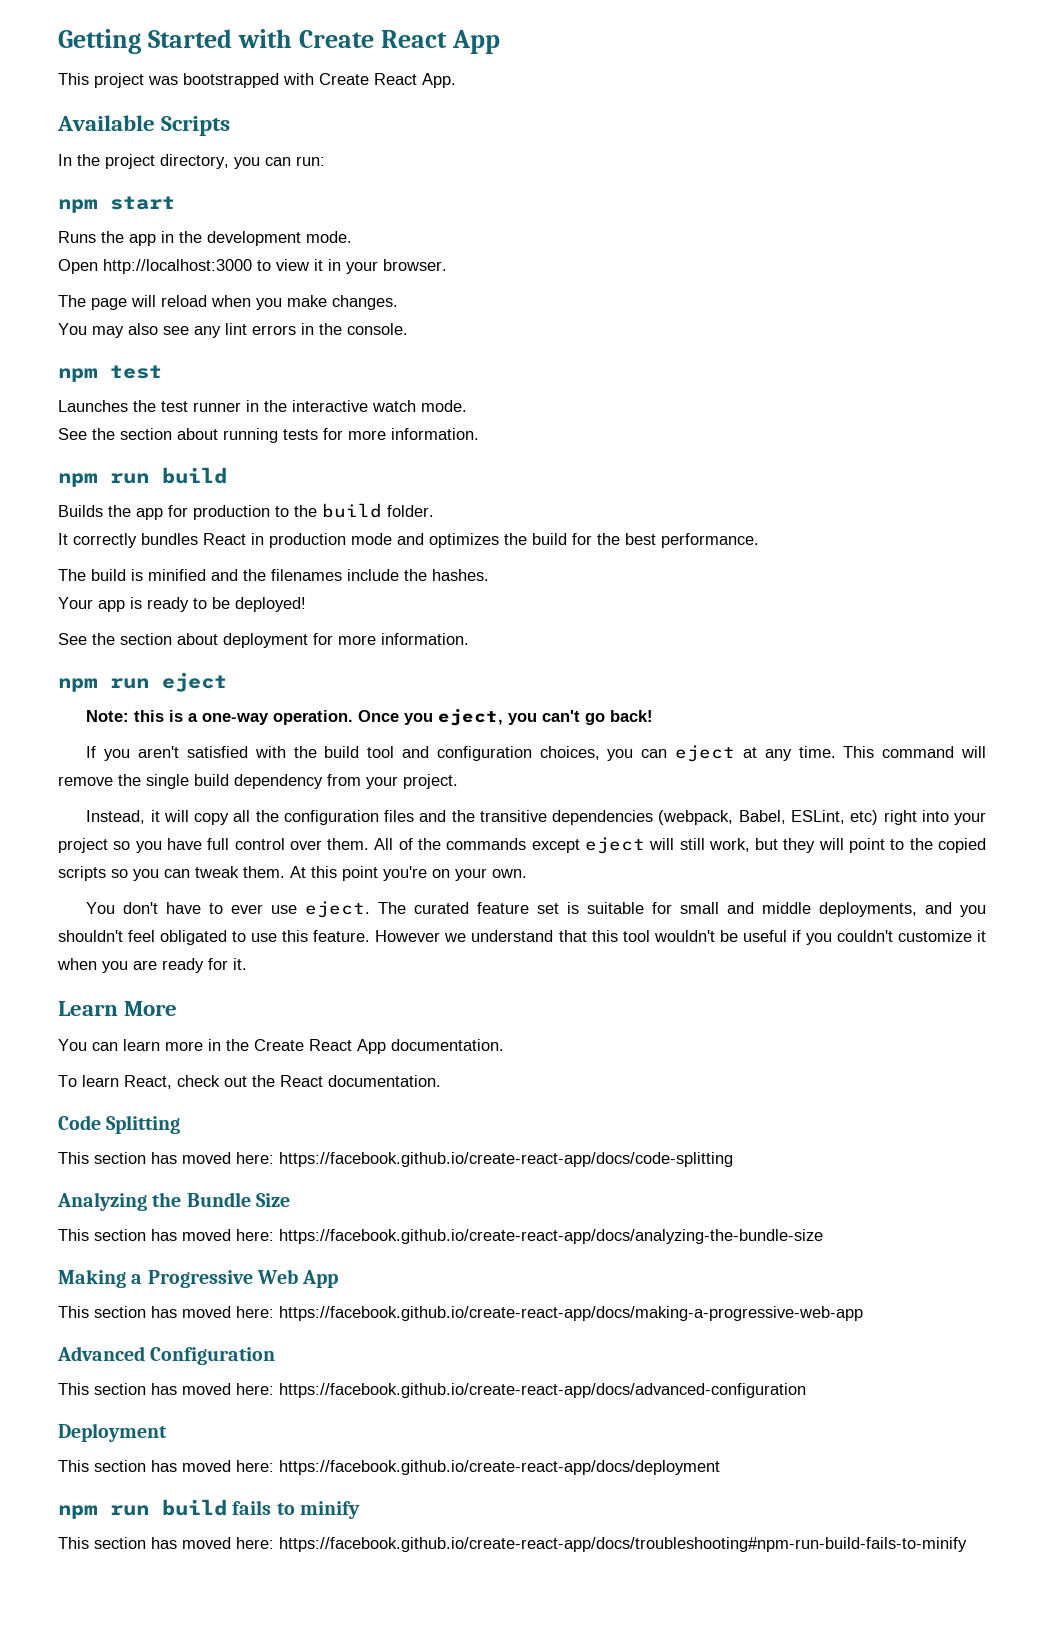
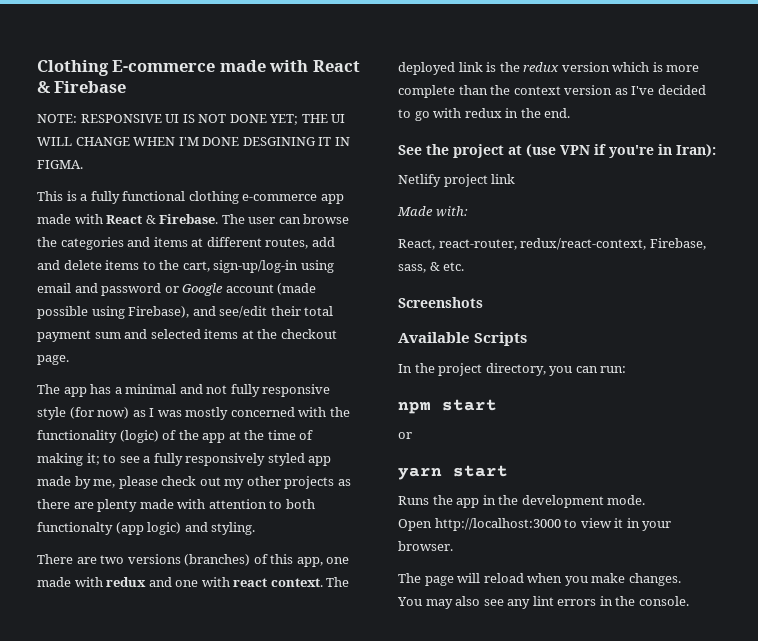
[58,29,501,54] [58,73,456,88] Getting Started with Create React App // This project was bootstrapped with Create React App. -> [37,60,360,76] [37,81,127,93] [37,114,346,125] [37,137,350,146] [37,160,83,169] [37,191,344,204] [37,214,350,224] [37,237,335,250] [37,260,334,273] [37,283,317,296] [37,306,334,319] [37,329,337,342] [37,355,69,365] [37,384,331,397] [37,407,350,420] [37,430,314,443] [37,453,332,466] [37,476,351,489] [37,499,315,512] [37,522,256,535] [37,554,350,567] [37,577,350,587] [398,62,700,75] [398,85,706,98] [398,108,571,121] [398,144,716,158] [398,174,516,187] [397,206,468,217] [398,238,706,250] [398,262,465,273] [398,297,483,308] Clothing E-commerce made with React & Firebase // NOTE: RESPONSIVE UI IS NOT DONE YET; THE UI WILL CHANGE WHEN I'M DONE DESGINING IT IN FIGMA. // This is a fully functional clothing e-commerce app made with React & Firebase. The user can browse the categories and items at different routes, add and delete items to the cart, sign-up/log-in using email and password or Google account (made possible using Firebase), and see/edit their total payment sum and selected items at the checkout page. // The app has a minimal and not fully responsive style (for now) as I was mostly concerned with the functionality (logic) of the app at the time of making it; to see a fully responsively styled app made by me, please check out my other projects as there are plenty made with attention to both functionalty (app logic) and styling. // There are two versions (branches) of this app, one made with redux and one with react context. The deployed link is the redux version which is more complete than the context version as I've decided to go with redux in the end. // See the project at (use VPN if you're in Iran): // Netlify project link // Made with: // React, react-router, redux/react-context, Firebase, sass, & etc. // Screenshots
(175, 203) none -> [398,432,412,439] [398,465,508,480] // or // yarn start
[58,365,162,382] [58,400,467,412] [58,428,479,443] [58,467,227,487] [58,503,434,520] [58,533,759,548] [58,569,489,581] [58,597,306,612] [58,633,469,648] [58,672,227,692] [86,708,654,726] [86,745,987,762] [58,774,458,789] [86,810,987,825] [58,837,987,854] [58,866,527,881] [86,901,987,918] [58,930,986,945] [57,958,247,973] [58,1001,178,1016] [58,1039,504,1054] [58,1075,441,1089] [58,1115,181,1134] [58,1152,733,1167] [57,1192,290,1211] [58,1229,823,1244] [58,1269,339,1288] [58,1306,863,1321] [57,1346,276,1365] [58,1383,806,1398] [58,1423,167,1442] [58,1460,720,1475] [58,1499,360,1519] [58,1537,967,1552] // npm test // Launches the test runner in the interactive watch mode. // See the section about running tests for more information. // npm run build // Builds the app for production to the build folder. // It correctly bundles React in production mode and optimizes the build for the best performance. // The build is minified and the filenames include the hashes. // Your app is ready to be deployed! // See the section about deployment for more information. // npm run eject // Note: this is a one-way operation. Once you eject, you can't go back! // If you aren't satisfied with the build tool and configuration choices, you can eject at any time. This command will remove the single build dependency from your project. // Instead, it will copy all the configuration files and the transitive dependencies (webpack, Babel, ESLint, etc) right into your project so you have full control over them. All of the commands except eject will still work, but they will point to the copied scripts so you can tweak them. At this point you're on your own. // You don't have to ever use eject. The curated feature set is suitable for small and middle deployments, and you shouldn't feel obligated to use this feature. However we understand that this tool wouldn't be useful if you couldn't customize it when you are ready for it. // Learn More // You can learn more in the Create React App documentation. // To learn React, check out the React documentation. // Code Splitting // This section has moved here: https://facebook.github.io/create-react-app/docs/code-splitting // Analyzing the Bundle Size // This section has moved here: https://facebook.github.io/create-react-app/docs/analyzing-the-bundle-size // Making a Progressive Web App // This section has moved here: https://facebook.github.io/create-react-app/docs/making-a-progressive-web-app // Advanced Configuration // This section has moved here: https://facebook.github.io/create-react-app/docs/advanced-configuration // Deployment // This section has moved here: https://facebook.github.io/create-react-app/docs/deployment // npm run build fails to minify // This section has moved here: https://facebook.github.io/create-react-app/docs/troubleshooting#npm-run-build-fails-to-minify -> (689, 601) none

